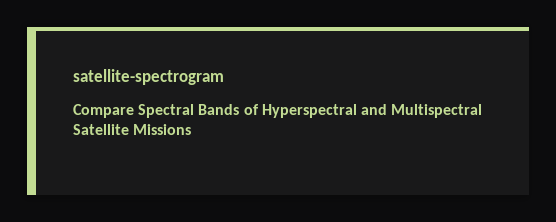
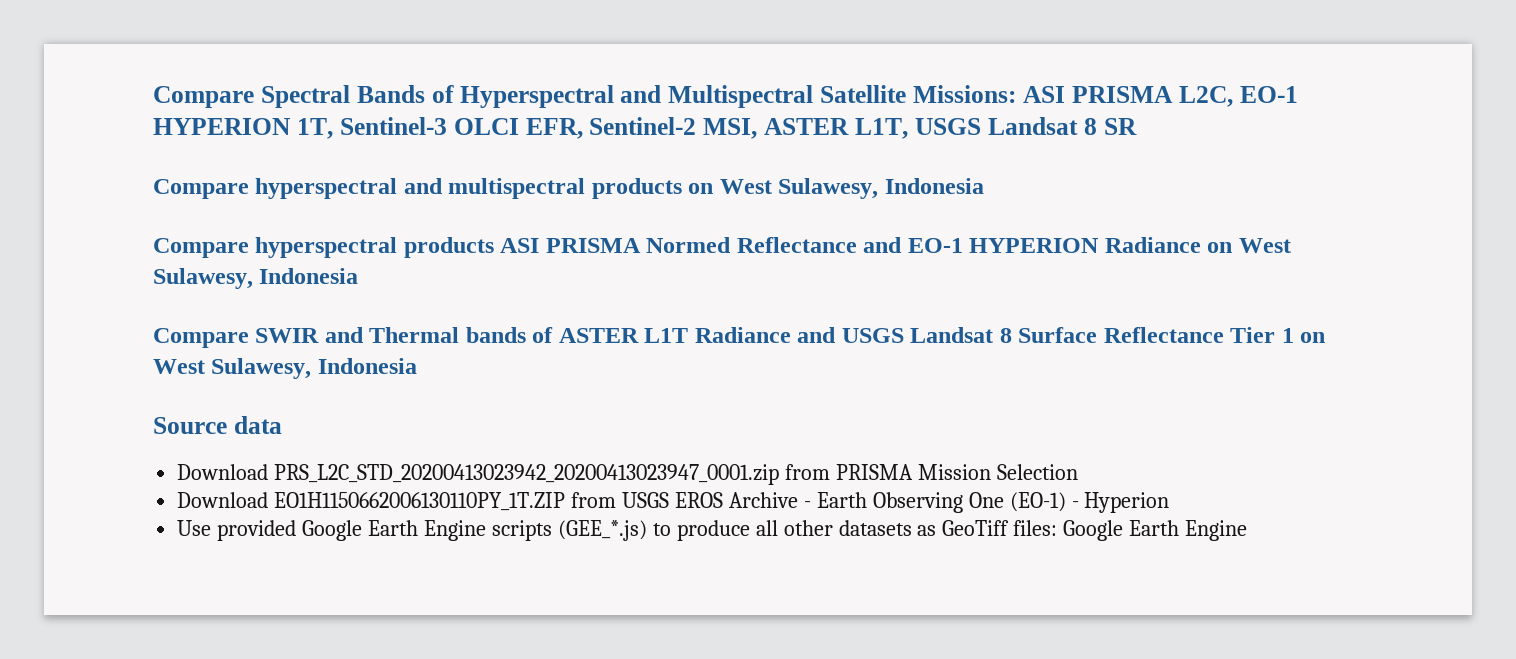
[73,69,224,85] satellite-spectrogram // -> (153, 97) none
[133,124,192,135] Missions -> [913,85,1298,107] [153,117,1137,139] [153,178,984,199] [153,237,1291,258] [153,268,359,289] [153,327,1326,348] [153,358,417,379] [153,416,282,434] [177,464,1078,485] [177,492,1170,513] [177,520,1248,541] Missions: ASI PRISMA L2C, EO-1 HYPERION 1T, Sentinel-3 OLCI EFR, Sentinel-2 MSI, ASTER L1T, USGS Landsat 8 SR // Compare hyperspectral and multispectral products on West Sulawesy, Indonesia // Compare hyperspectral products ASI PRISMA Normed Reflectance and EO-1 HYPERION Radiance on West Sulawesy, Indonesia // Compare SWIR and Thermal bands of ASTER L1T Radiance and USGS Landsat 8 Surface Reflectance Tier 1 on West Sulawesy, Indonesia // Source data // Download PRS_L2C_STD_20200413023942_20200413023947_0001.zip from PRISMA Mission Selection // Download EO1H1150662006130110PY_1T.ZIP from USGS EROS Archive - Earth Observing One (EO-1) - Hyperion // Use provided Google Earth Engine scripts (GEE_*.js) to produce all other datasets as GeoTiff files: Google Earth Engine

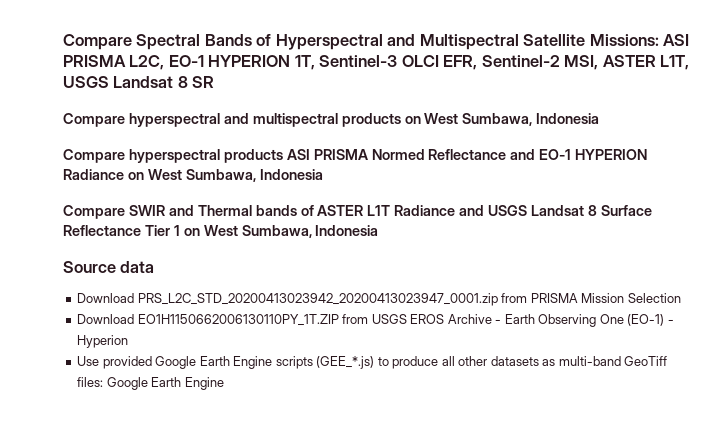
[778,178,879,199] Sulawesy, -> [462,113,533,126] Sumbawa,
[153,268,253,289] Sulawesy, -> [185,169,256,182] Sumbawa,
[211,358,312,379] Sulawesy, -> [241,225,312,238] Sumbawa,
(937, 530) none -> [558,356,621,366] multi-band

